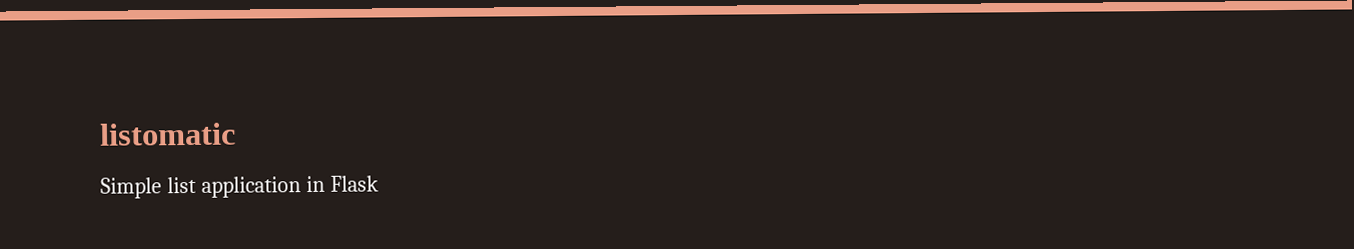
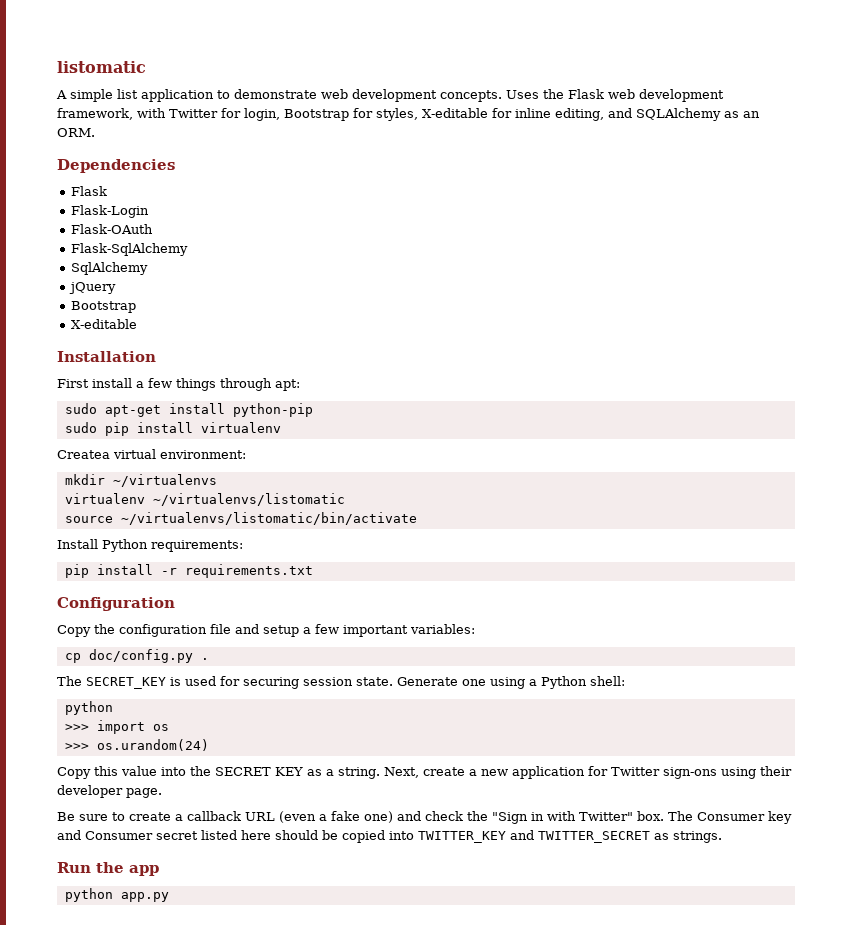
[100,175,379,199] Simple list application in Flask -> [56,89,724,102] [57,108,760,121] [57,128,95,137] [57,159,175,173] [70,186,107,196] [70,205,149,218] [70,224,153,234] [70,243,188,256] [70,262,148,275] [68,282,116,294] [70,301,136,313] [70,319,137,329] [57,351,156,362] [57,378,300,391] [64,403,313,417] [64,422,281,436] [57,449,246,459] [64,474,217,487] [64,493,345,506] [64,512,417,525] [57,539,243,552] [64,564,313,578] [57,597,175,611] [57,624,475,637] [64,649,209,663] [57,676,625,689] [64,701,113,715] [64,720,169,734] [64,739,209,751] [57,766,792,779] [57,785,162,798] [57,811,792,824] [57,830,722,843] [57,862,159,876] [64,888,169,902] A simple list application to demonstrate web development concepts. Uses the Flask web development framework, with Twitter for login, Bootstrap for styles, X-editable for inline editing, and SQLAlchemy as an ORM. // Dependencies // Flask // Flask-Login // Flask-OAuth // Flask-SqlAlchemy // SqlAlchemy // jQuery // Bootstrap // X-editable // Installation // First install a few things through apt: // sudo apt-get install python-pip // sudo pip install virtualenv // Createa virtual environment: // mkdir ~/virtualenvs // virtualenv ~/virtualenvs/listomatic // source ~/virtualenvs/listomatic/bin/activate // Install Python requirements: // pip install -r requirements.txt // Configuration // Copy the configuration file and setup a few important variables: // cp doc/config.py . // The SECRET_KEY is used for securing session state. Generate one using a Python shell: // python // >>> import os // >>> os.urandom(24) // Copy this value into the SECRET KEY as a string. Next, create a new application for Twitter sign-ons using their developer page. // Be sure to create a callback URL (even a fake one) and check the "Sign in with Twitter" box. The Consumer key and Consumer secret listed here should be copied into TWITTER_KEY and TWITTER_SECRET as strings. // Run the app // python app.py

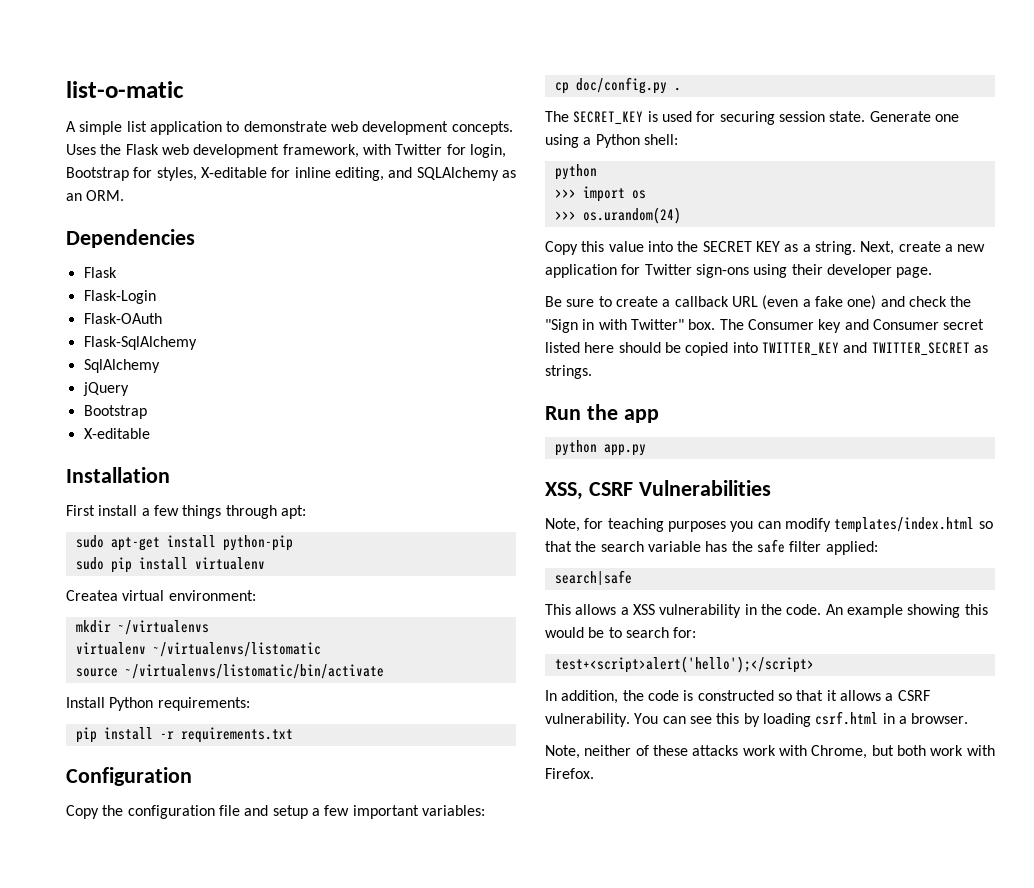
[57,61,146,73] listomatic -> [66,81,184,98] list-o-matic
(169, 897) none -> [545,480,771,500] [545,517,993,533] [545,539,878,555] [554,570,632,585] [545,604,988,618] [545,627,697,638] [554,656,814,673] [545,690,930,704] [545,711,969,727] [545,745,995,759] [545,768,594,779] // XSS, CSRF Vulnerabilities // Note, for teaching purposes you can modify templates/index.html so that the search variable has the safe filter applied: // search|safe // This allows a XSS vulnerability in the code. An example showing this would be to search for: // test+<script>alert('hello');</script> // In addition, the code is constructed so that it allows a CSRF vulnerability. You can see this by loading csrf.html in a browser. // Note, neither of these attacks work with Chrome, but both work with Firefox.

